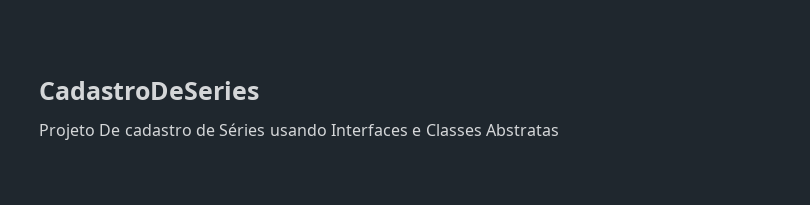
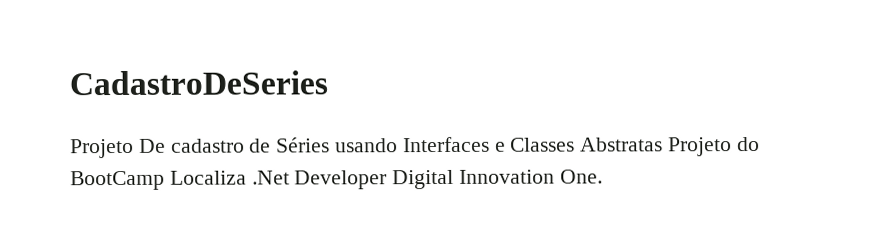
(559, 130) none -> [668,136,760,157] [70,169,603,191] Projeto do BootCamp Localiza .Net Developer Digital Innovation One.

